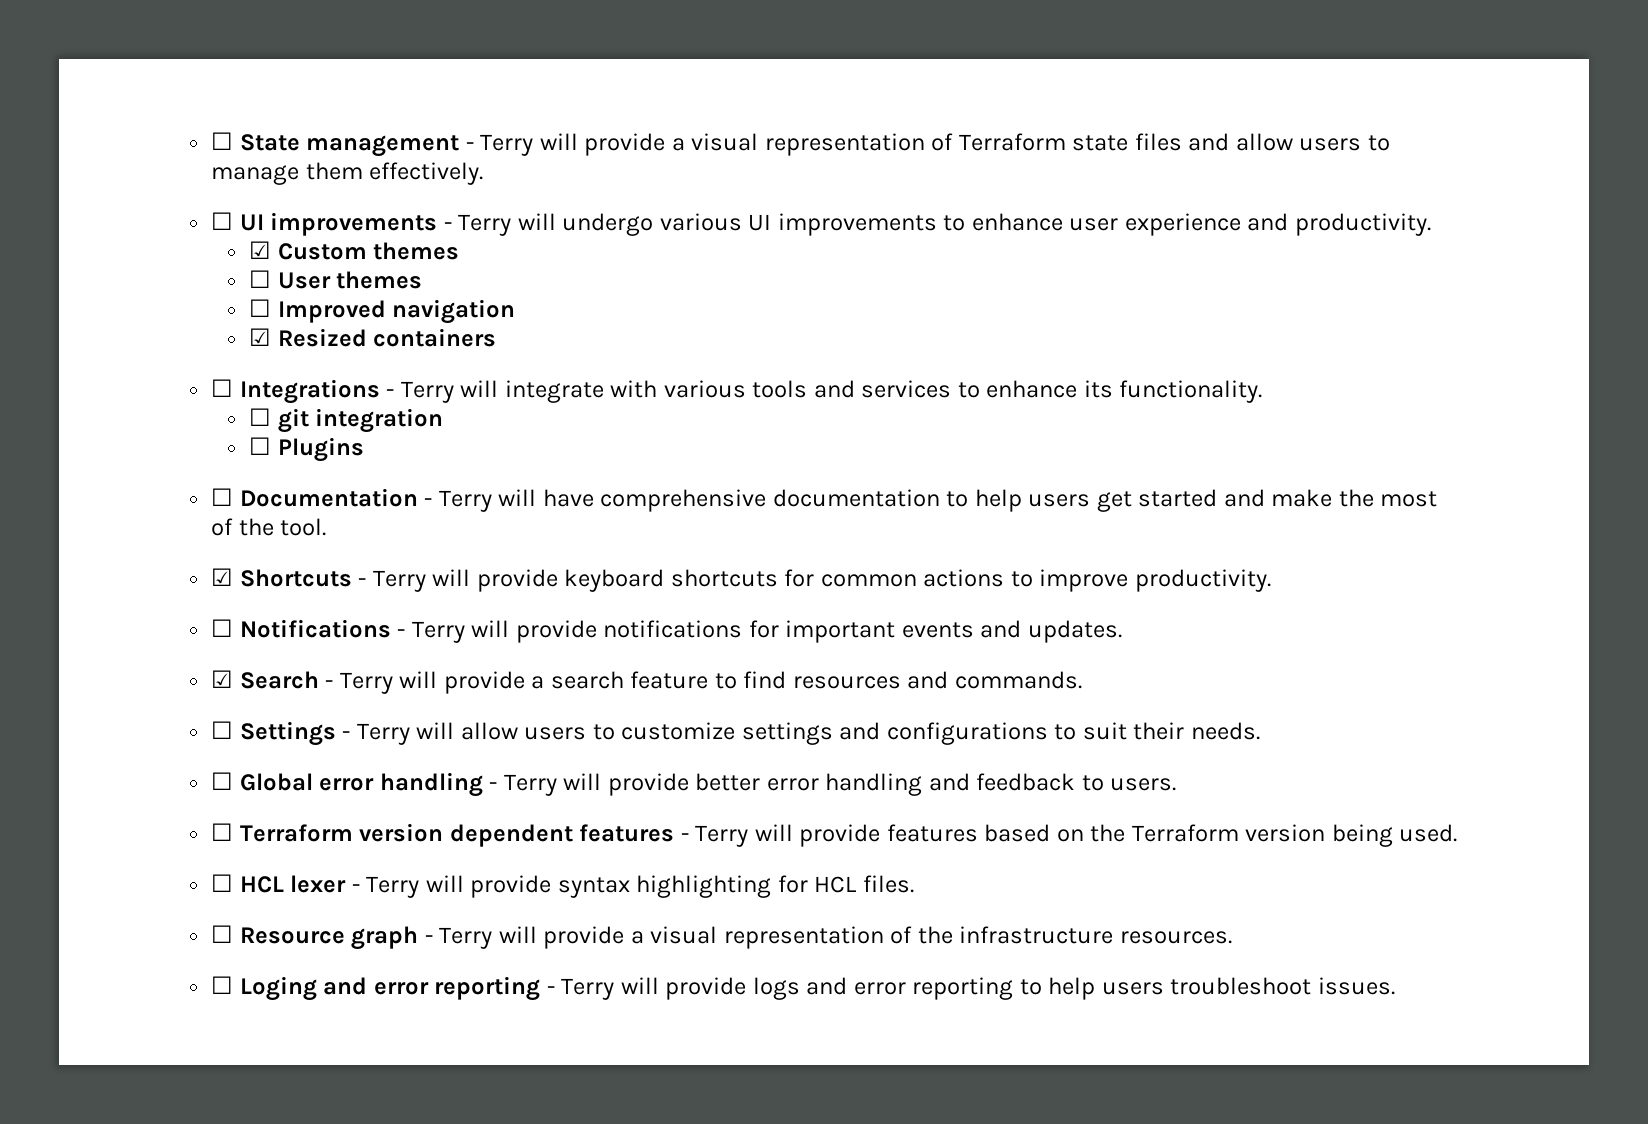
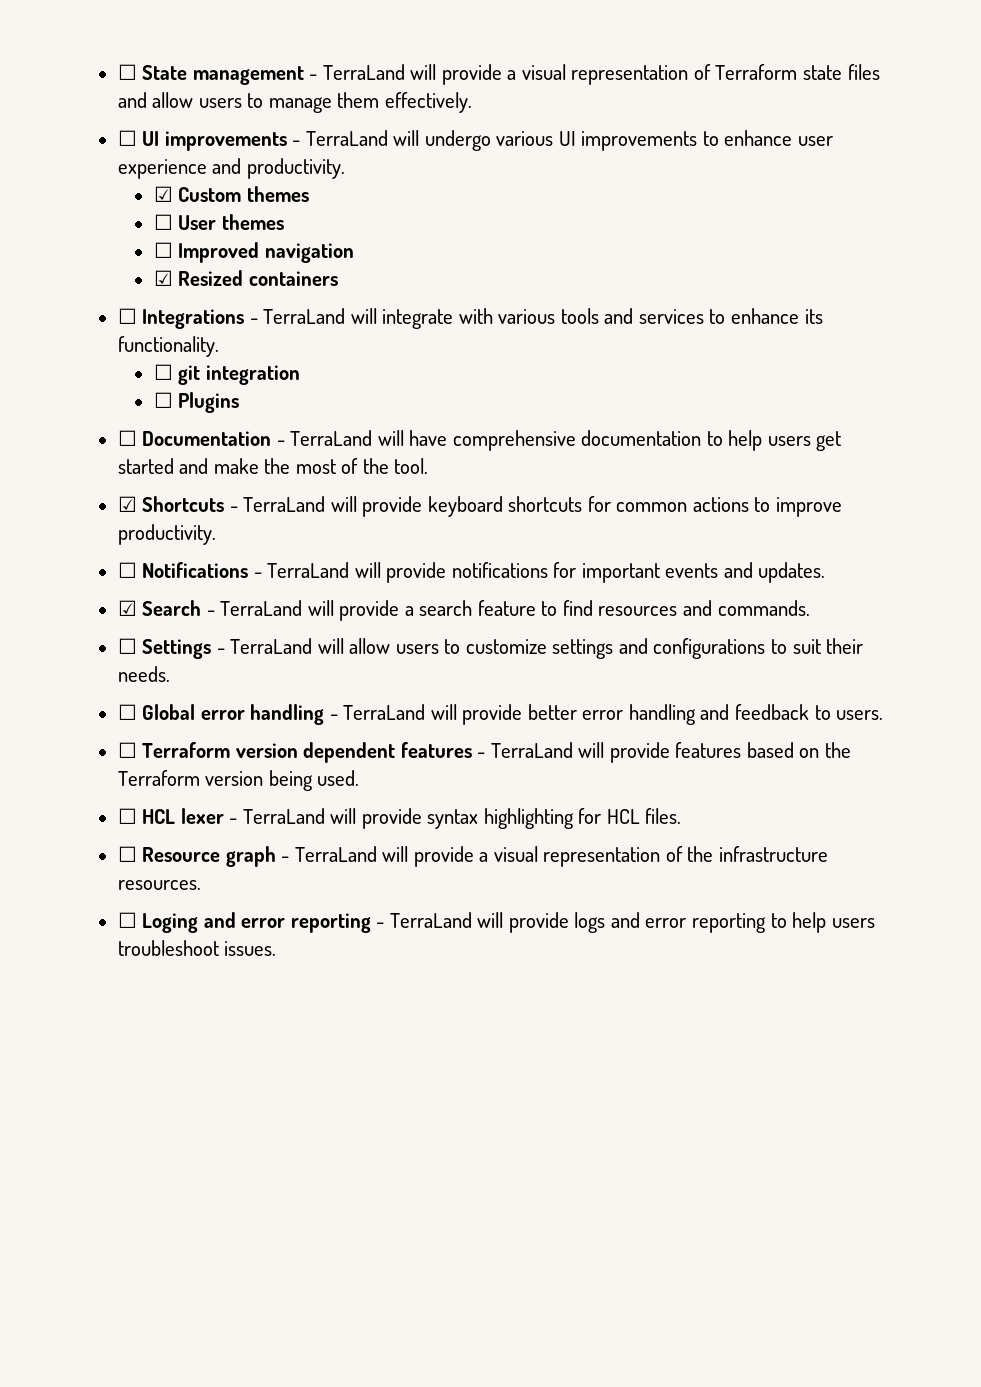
[480,134,534,156] Terry -> [322,64,405,80] TerraLand
[458,214,512,236] Terry -> [305,130,388,146] TerraLand
[400,381,454,403] Terry -> [263,308,346,324] TerraLand
[438,490,492,512] Terry -> [290,430,373,446] TerraLand
[372,570,426,592] Terry -> [243,496,326,512] TerraLand
[411,621,465,643] Terry -> [267,562,350,578] TerraLand
[339,672,393,694] Terry -> [220,600,303,616] TerraLand
[356,723,410,745] Terry -> [230,638,313,654] TerraLand
[503,774,557,796] Terry -> [343,704,426,720] TerraLand
[695,825,749,847] Terry -> [490,742,573,758] TerraLand
[366,876,420,898] Terry -> [242,808,325,824] TerraLand
[439,927,493,949] Terry -> [294,846,377,862] TerraLand
[561,978,615,1000] Terry -> [389,912,472,928] TerraLand

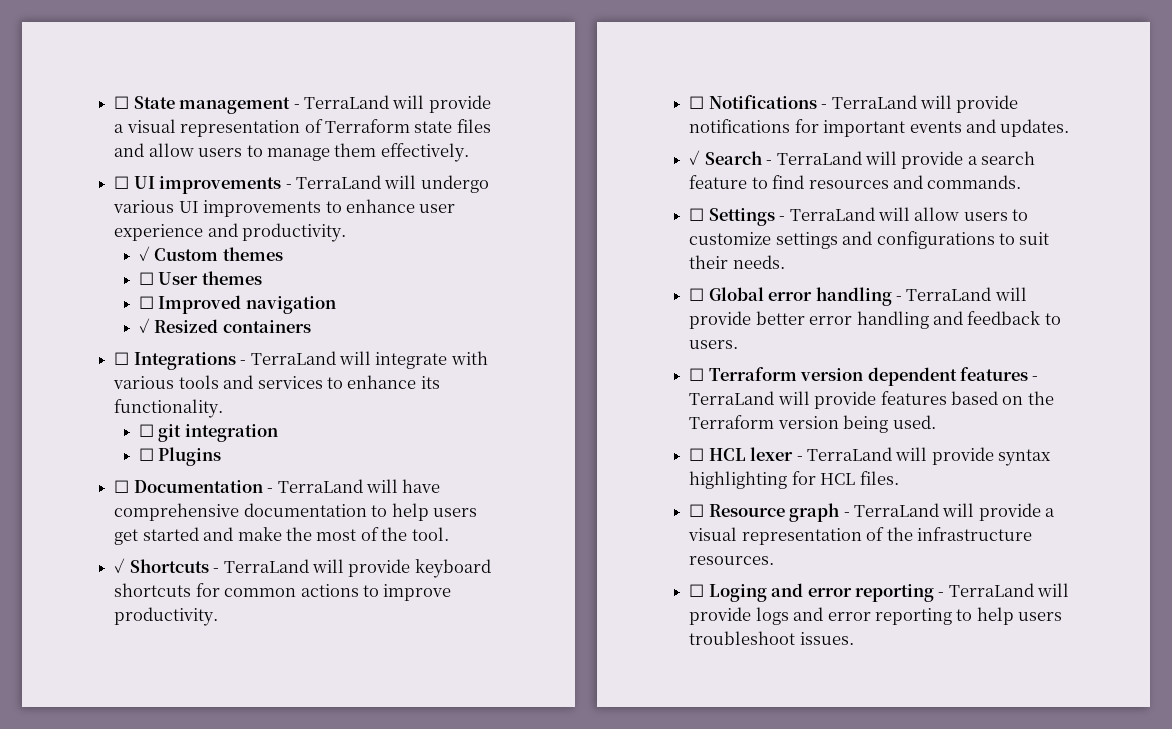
[153,186,173,202] ☑ -> [138,246,150,261] ✓
[153,270,173,286] ☑ -> [138,318,150,333] ✓
[117,496,137,512] ☑ -> [114,558,126,573] ✓
[117,600,137,616] ☑ -> [689,150,701,165] ✓

